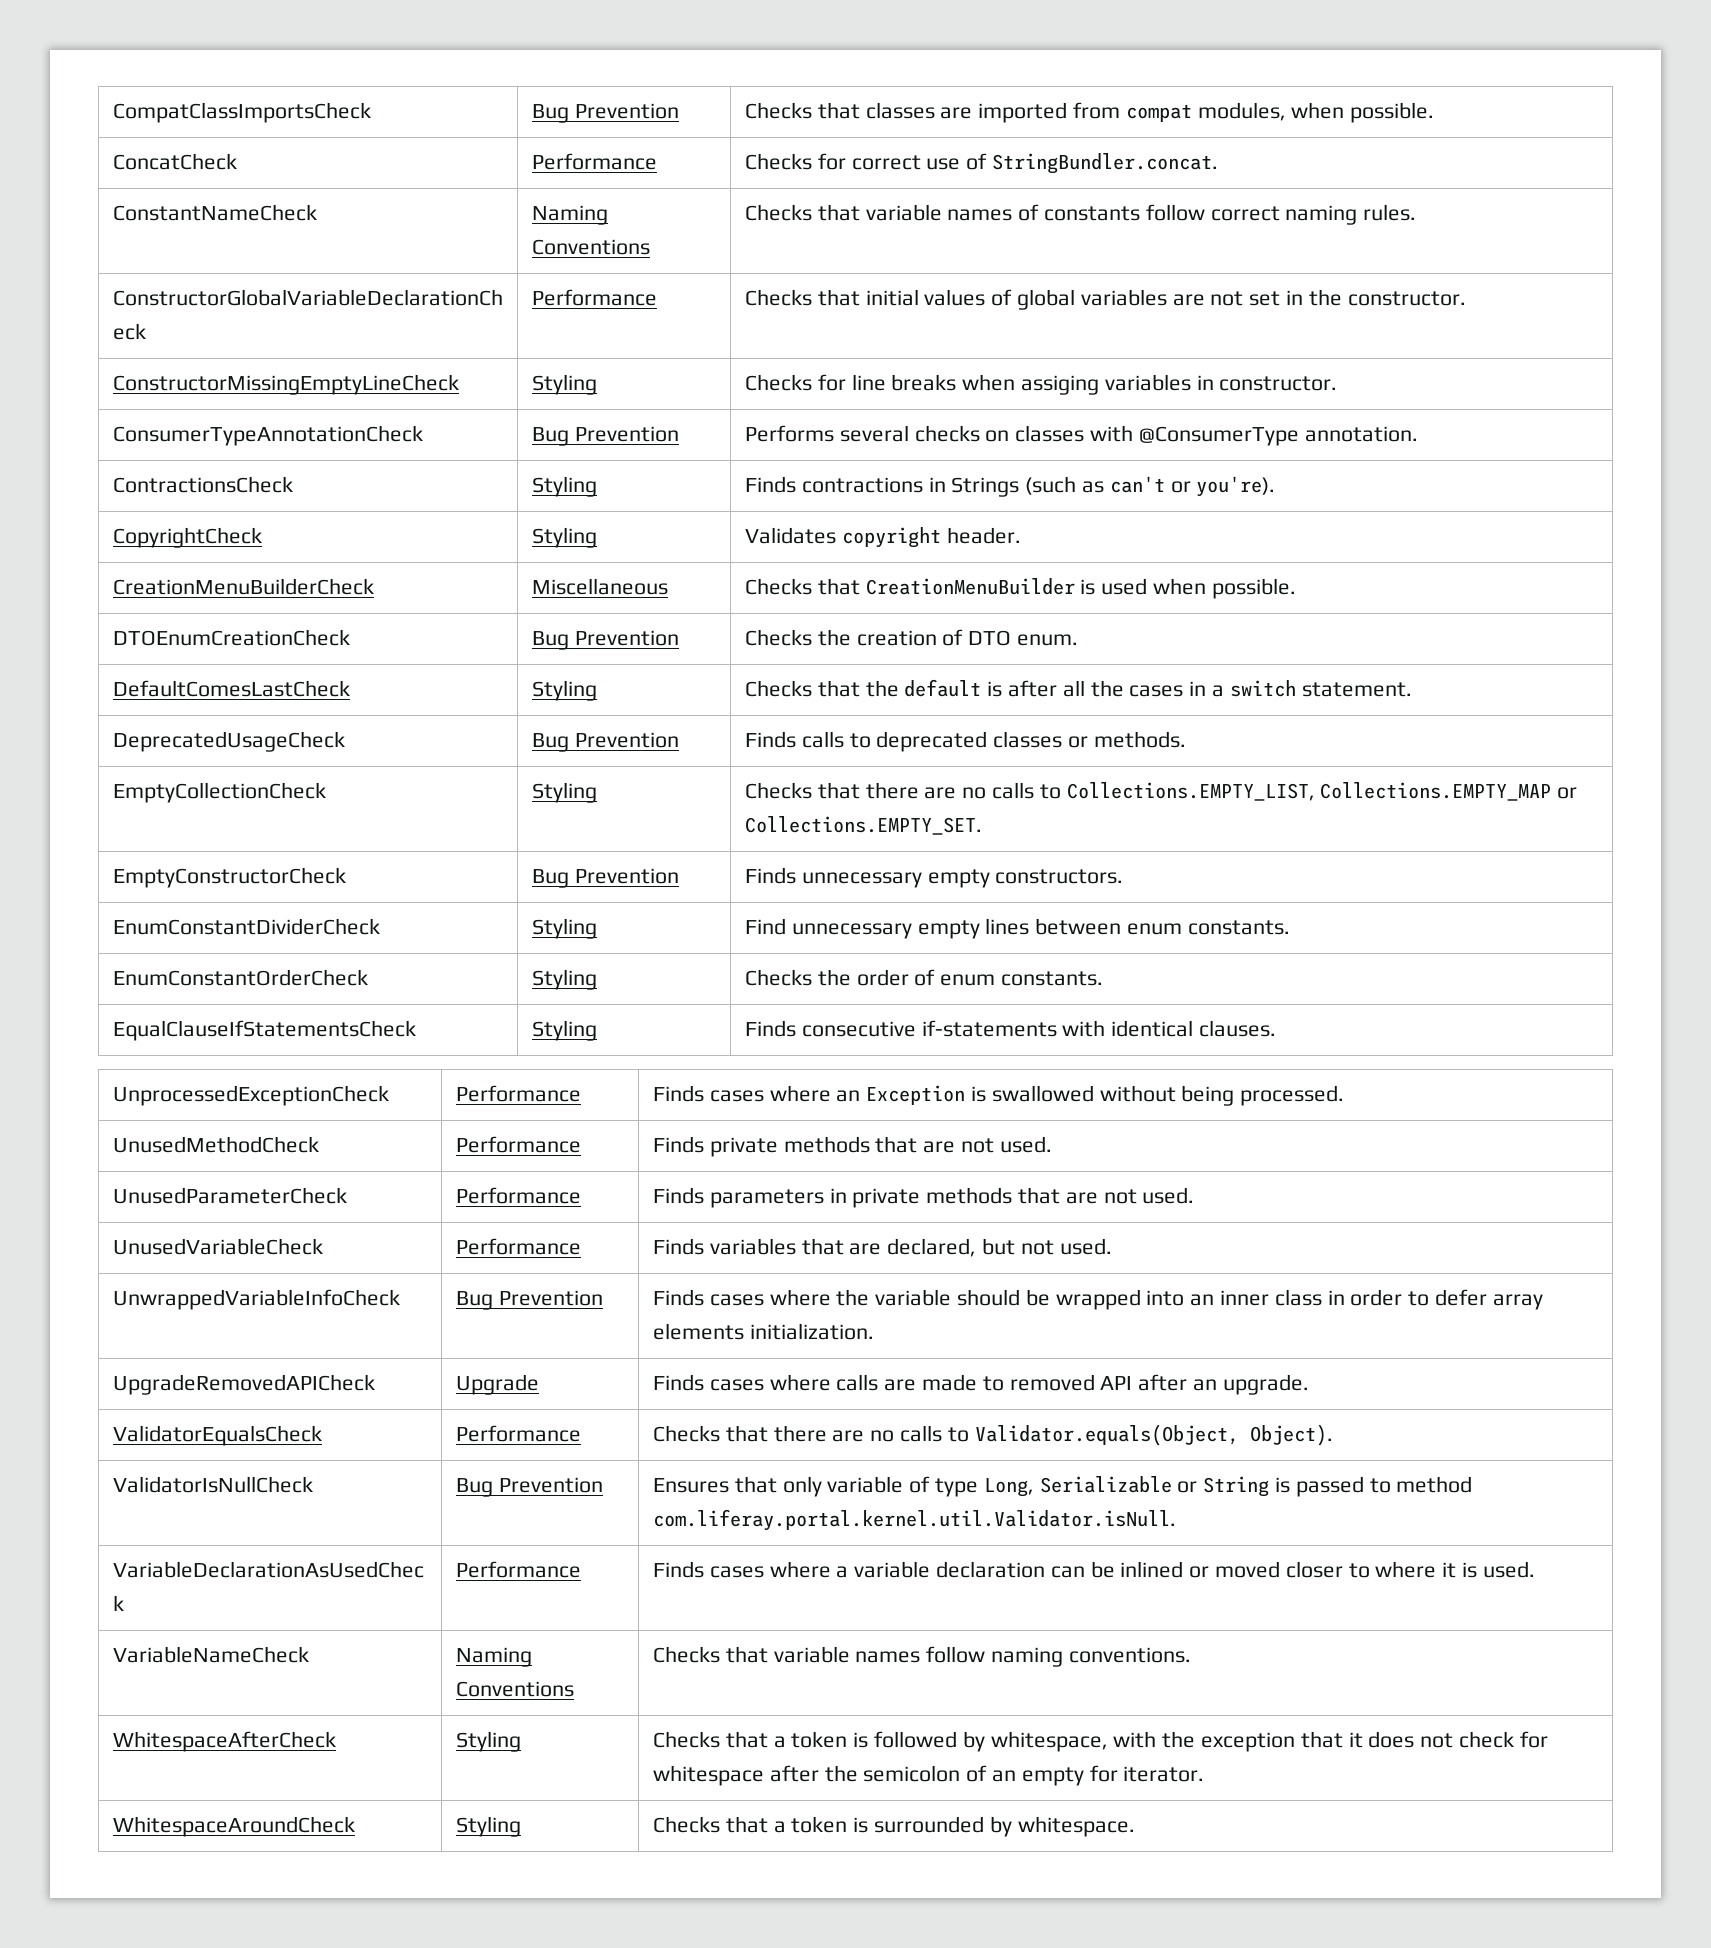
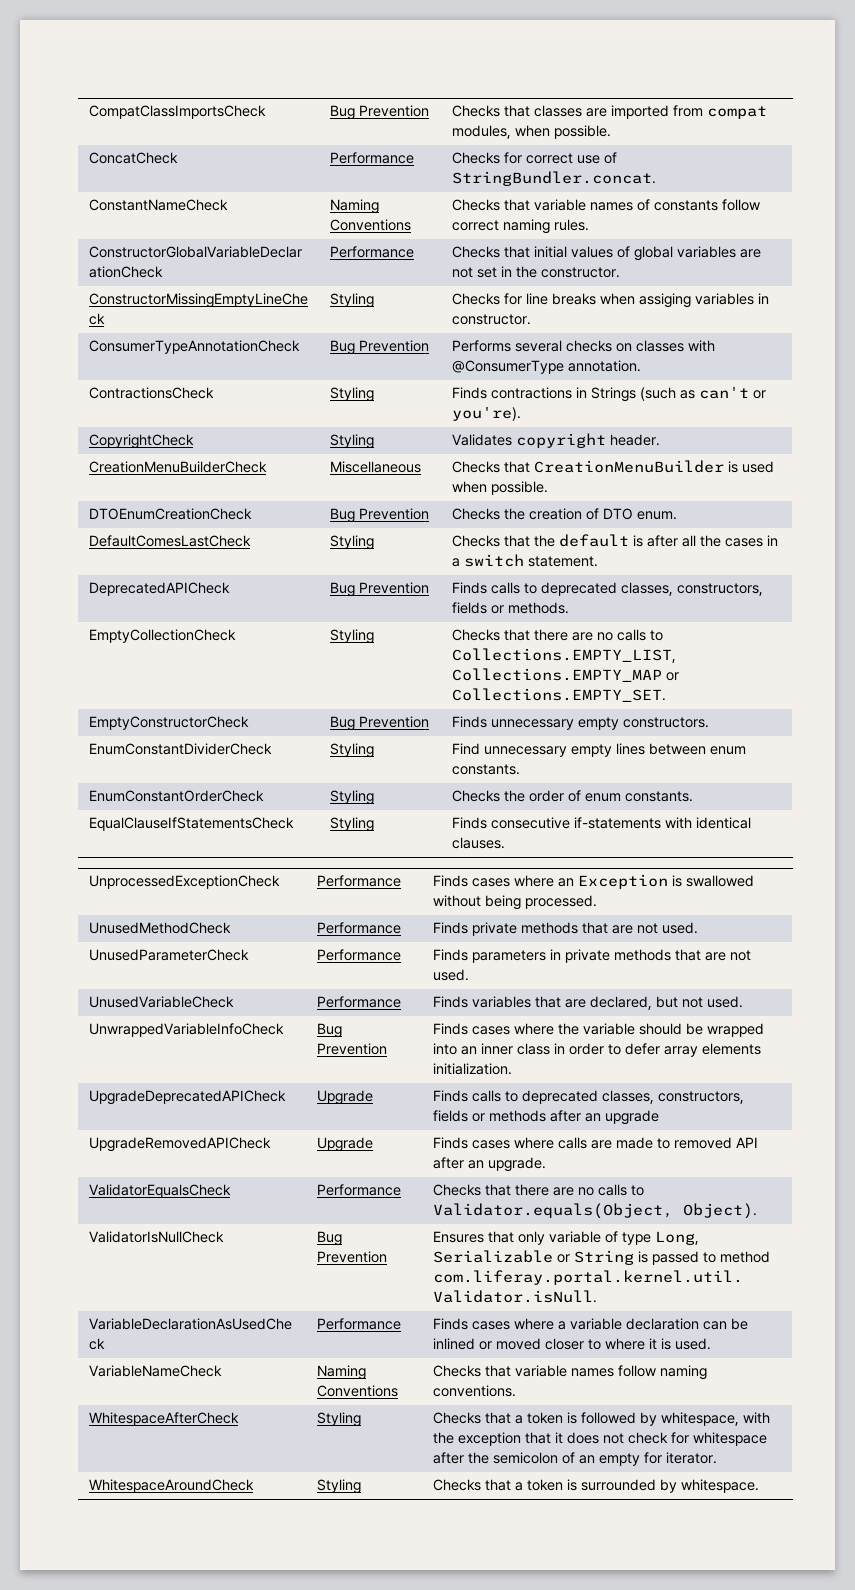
[112,731,345,752] DeprecatedUsageCheck -> [89,582,231,596] DeprecatedAPICheck
[993,731,1063,748] classes -> [621,582,764,596] [452,602,488,614] classes, constructors, fields
(874, 1331) none -> [89,1090,287,1105] [317,1090,374,1105] [433,1090,745,1104] [433,1110,660,1125] // UpgradeDeprecatedAPICheck | Upgrade | Finds calls to deprecated classes, constructors, fields or methods after an upgrade

